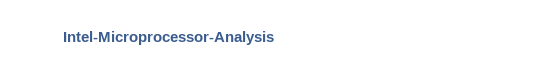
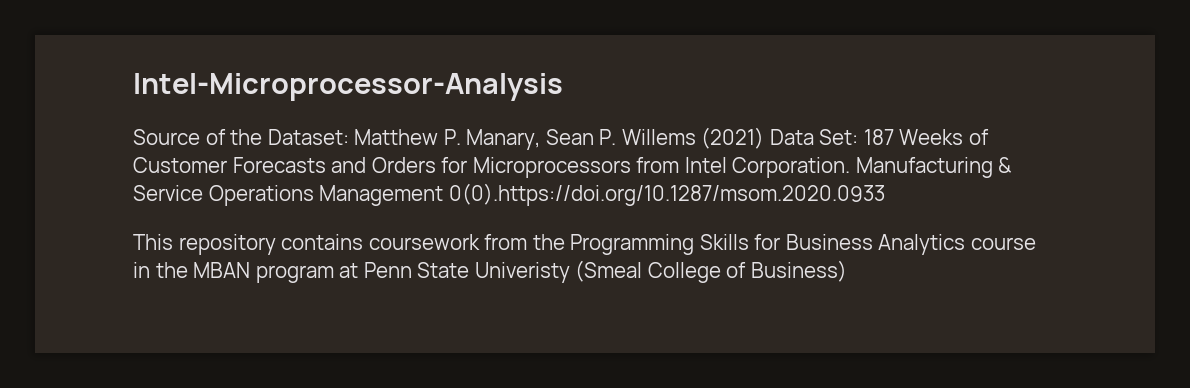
(274, 38) none -> [133,127,990,150] [133,157,1013,178] [133,183,885,206] [133,234,1036,255] [133,260,847,283] // Source of the Dataset: Matthew P. Manary, Sean P. Willems (2021) Data Set: 187 Weeks of Customer Forecasts and Orders for Microprocessors from Intel Corporation. Manufacturing & Service Operations Management 0(0).https://doi.org/10.1287/msom.2020.0933 // This repository contains coursework from the Programming Skills for Business Analytics course in the MBAN program at Penn State Univeristy (Smeal College of Business)

